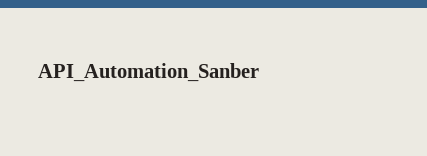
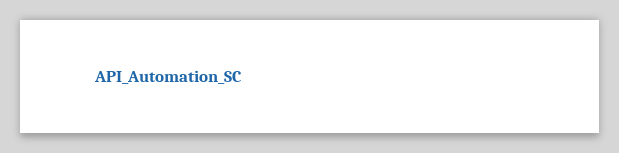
[38,63,259,82] API_Automation_Sanber -> [94,70,242,84] API_Automation_SC

